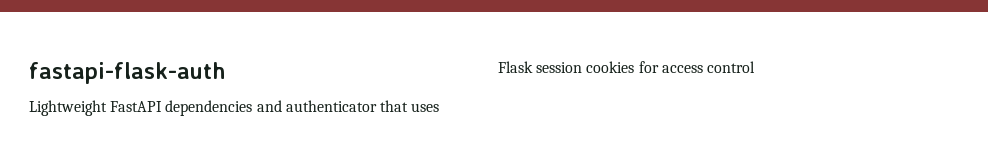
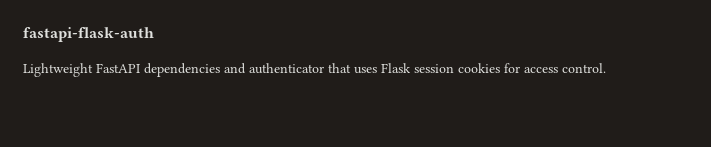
[706,61,755,73] control -> [562,63,606,73] control.

